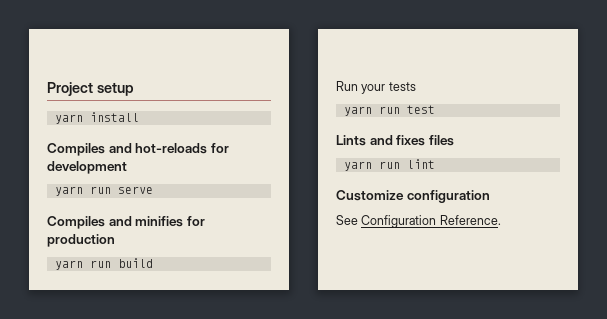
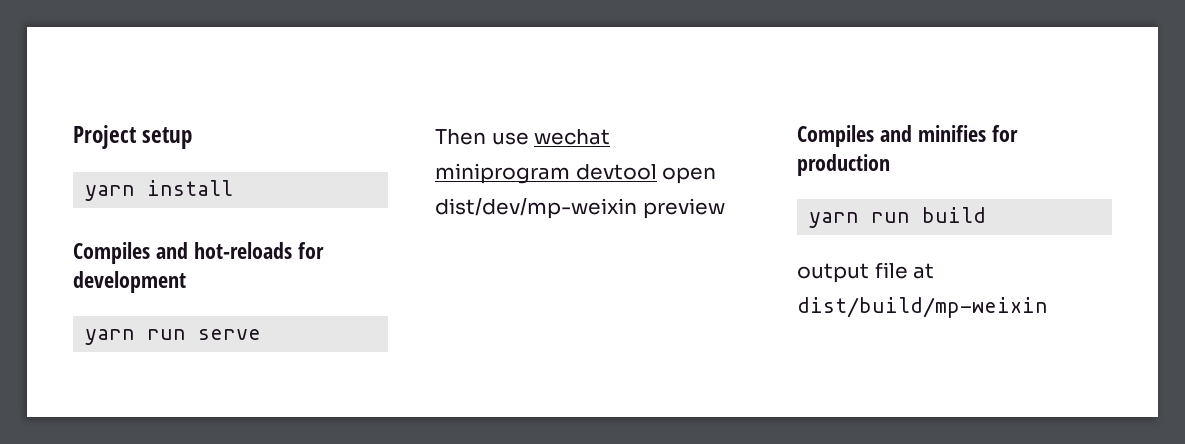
(153, 190) none -> [435,129,611,145] [435,163,717,184] [435,198,725,219] // Then use wechat miniprogram devtool open dist/dev/mp-weixin preview
[336,81,416,94] [343,105,435,116] [336,135,454,146] [343,159,435,171] [336,190,490,203] [336,215,501,228] Run your tests // yarn run test // Lints and fixes files // yarn run lint // Customize configuration // See Configuration Reference. -> [797,262,935,283] [797,297,1048,318] output file at dist/build/mp-weixin

